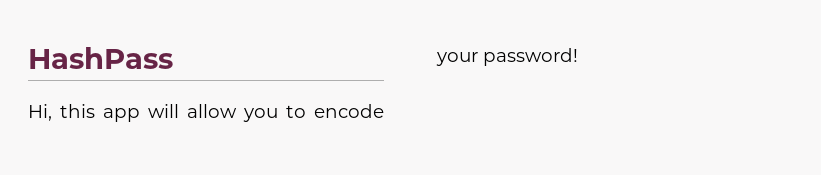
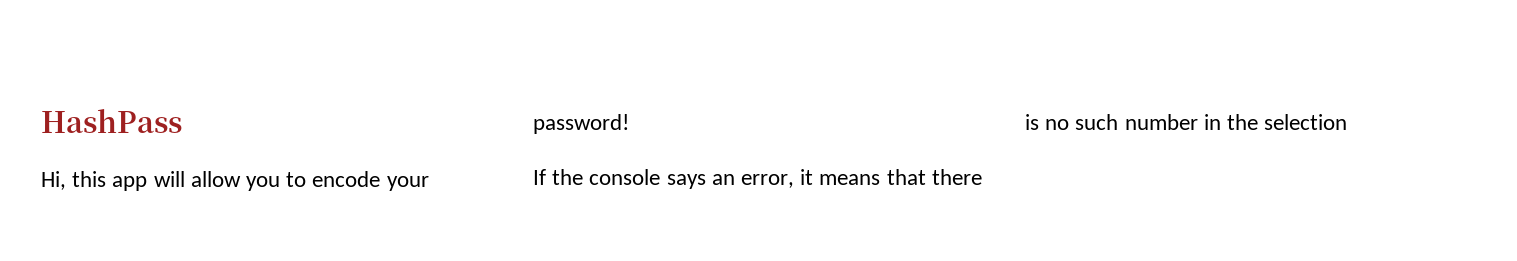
(578, 57) none -> [533,169,982,189] [1025,114,1348,130] // If the console says an error, it means that there is no such number in the selection

